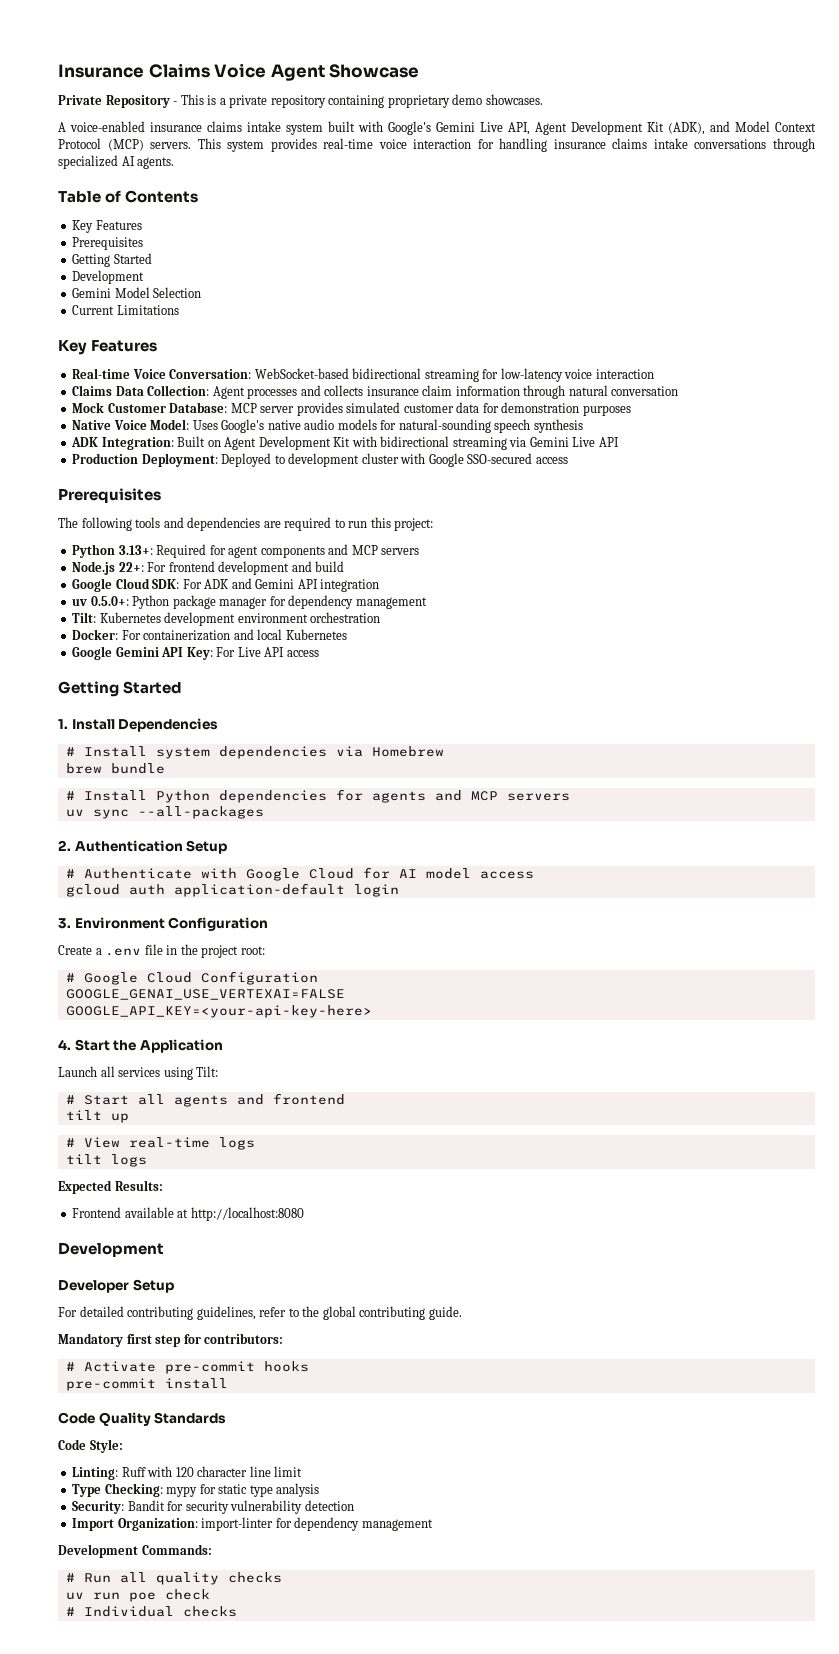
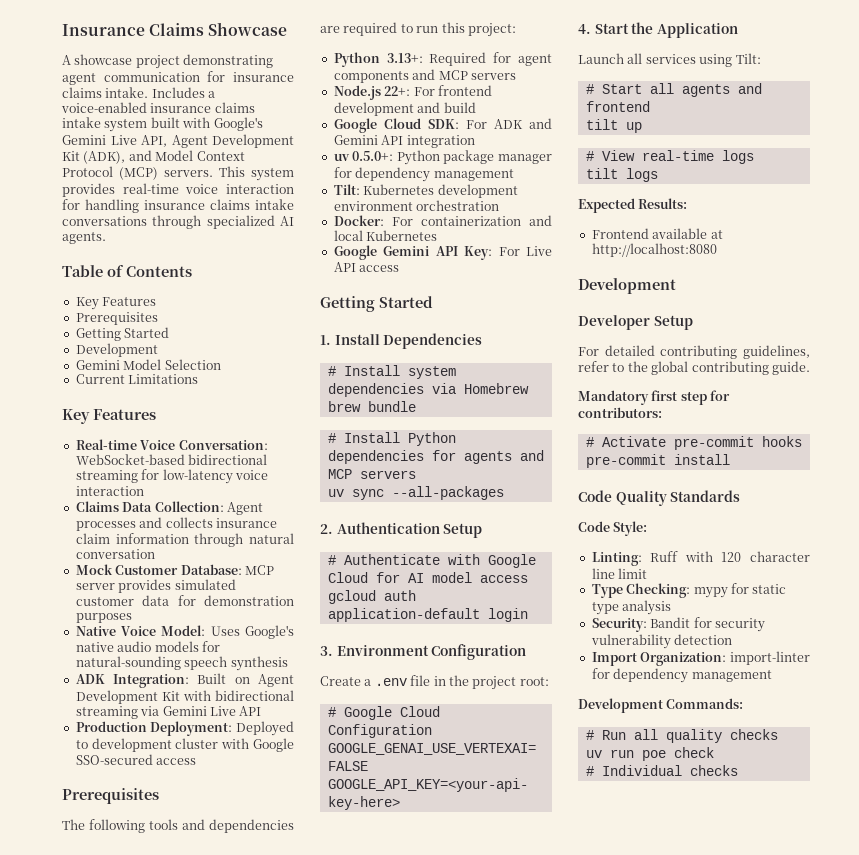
[214,63,325,81] Voice Agent -> (205, 29) none
[58,94,543,108] [58,122,66,132] Private Repository - This is a private repository containing proprietary demo showcases. // A -> [62,54,274,69] [62,71,294,85] [62,87,216,98] A showcase project demonstrating agent communication for insurance claims intake. Includes a

